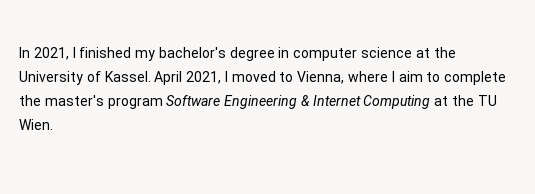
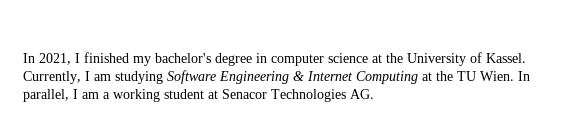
[154,71,507,85] [19,95,163,109] April 2021, I moved to Vienna, where I aim to complete the master's program -> [23,71,163,84] Currently, I am studying
(53, 124) none -> [518,71,530,81] [23,89,374,102] In parallel, I am a working student at Senacor Technologies AG.

